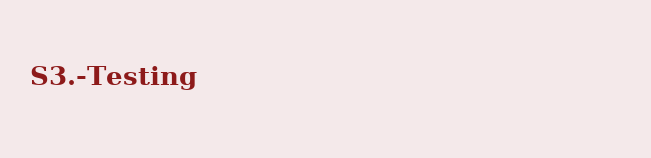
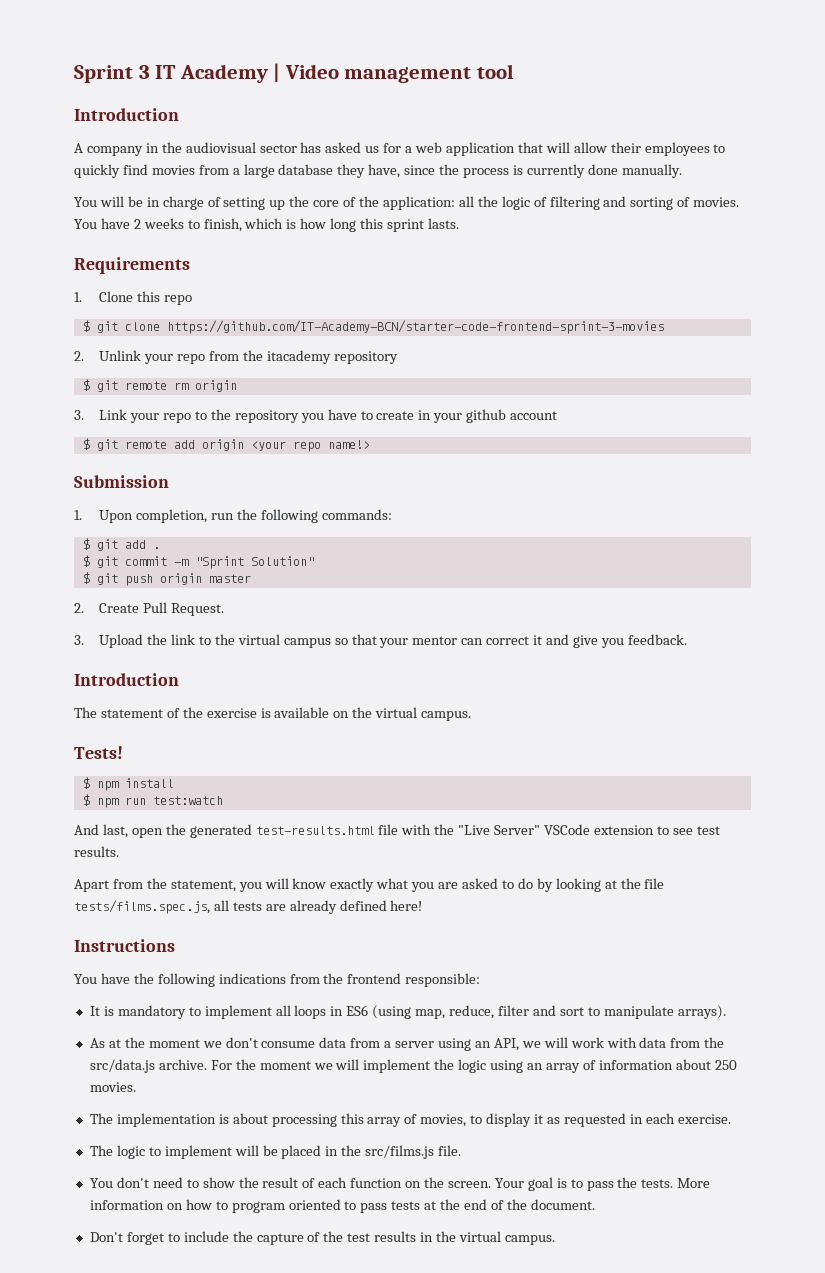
[30,66,197,90] S3.-Testing -> [74,63,514,83] [74,108,179,121] [74,142,726,156] [74,164,682,178] [74,196,740,210] [74,218,459,232] [74,257,190,274] [74,291,193,305] [82,320,664,334] [74,350,398,364] [82,379,237,392] [74,409,558,423] [82,438,370,452] [74,475,169,488] [74,509,392,523] [82,538,160,551] [82,555,314,569] [82,572,251,586] [74,602,225,616] [74,634,687,648] [74,673,179,686] [74,707,472,721] [74,746,123,759] [82,777,174,791] [82,794,223,808] [74,824,720,838] [74,846,119,857] [74,878,665,892] [74,900,423,914] [74,939,175,952] [74,973,481,987] [89,1005,726,1019] [89,1037,725,1051] [89,1059,737,1073] [89,1082,136,1092] [89,1113,731,1127] [89,1145,462,1159] [89,1177,711,1191] [89,1199,595,1213] [89,1231,555,1245] Sprint 3 IT Academy | Video management tool // Introduction // A company in the audiovisual sector has asked us for a web application that will allow their employees to quickly find movies from a large database they have, since the process is currently done manually. // You will be in charge of setting up the core of the application: all the logic of filtering and sorting of movies. You have 2 weeks to finish, which is how long this sprint lasts. // Requirements // 1. Clone this repo // $ git clone https://github.com/IT-Academy-BCN/starter-code-frontend-sprint-3-movies // 2. Unlink your repo from the itacademy repository // $ git remote rm origin // 3. Link your repo to the repository you have to create in your github account // $ git remote add origin <your repo name!> // Submission // 1. Upon completion, run the following commands: // $ git add . // $ git commit -m "Sprint Solution" // $ git push origin master // 2. Create Pull Request. // 3. Upload the link to the virtual campus so that your mentor can correct it and give you feedback. // Introduction // The statement of the exercise is available on the virtual campus. // Tests! // $ npm install // $ npm run test:watch // And last, open the generated test-results.html file with the "Live Server" VSCode extension to see test results. // Apart from the statement, you will know exactly what you are asked to do by looking at the file tests/films.spec.js, all tests are already defined here! // Instructions // You have the following indications from the frontend responsible: // It is mandatory to implement all loops in ES6 (using map, reduce, filter and sort to manipulate arrays). // As at the moment we don't consume data from a server using an API, we will work with data from the src/data.js archive. For the moment we will implement the logic using an array of information about 250 movies. // The implementation is about processing this array of movies, to display it as requested in each exercise. // The logic to implement will be placed in the src/films.js file. // You don't need to show the result of each function on the screen. Your goal is to pass the tests. More information on how to program oriented to pass tests at the end of the document. // Don't forget to include the capture of the test results in the virtual campus.

